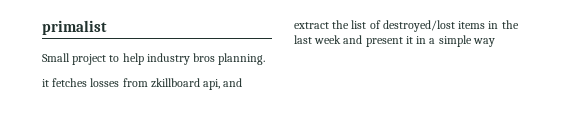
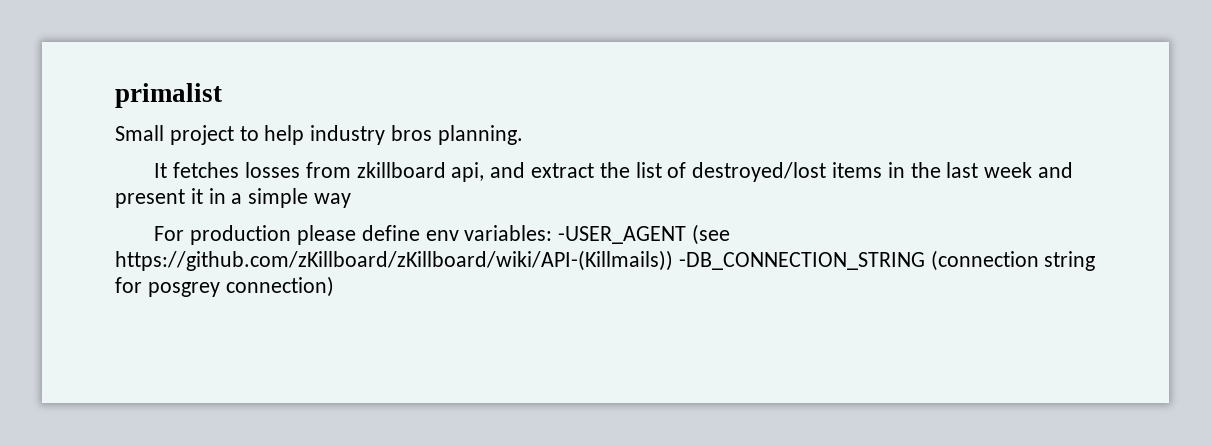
[42,79,49,87] it -> [154,163,168,178] It
(495, 42) none -> [154,224,730,245] [115,250,1096,271] [115,276,334,297] // For production please define env variables: -USER_AGENT (see https://github.com/zKillboard/zKillboard/wiki/API-(Killmails)) -DB_CONNECTION_STRING (connection string for posgrey connection)

